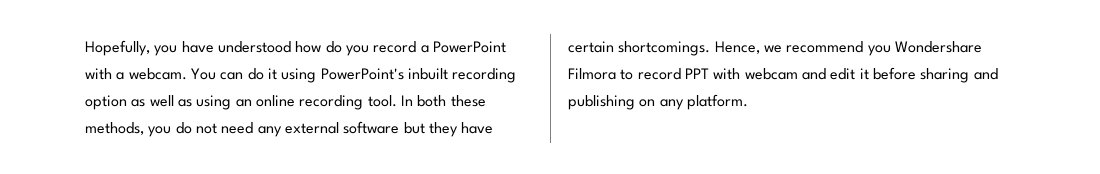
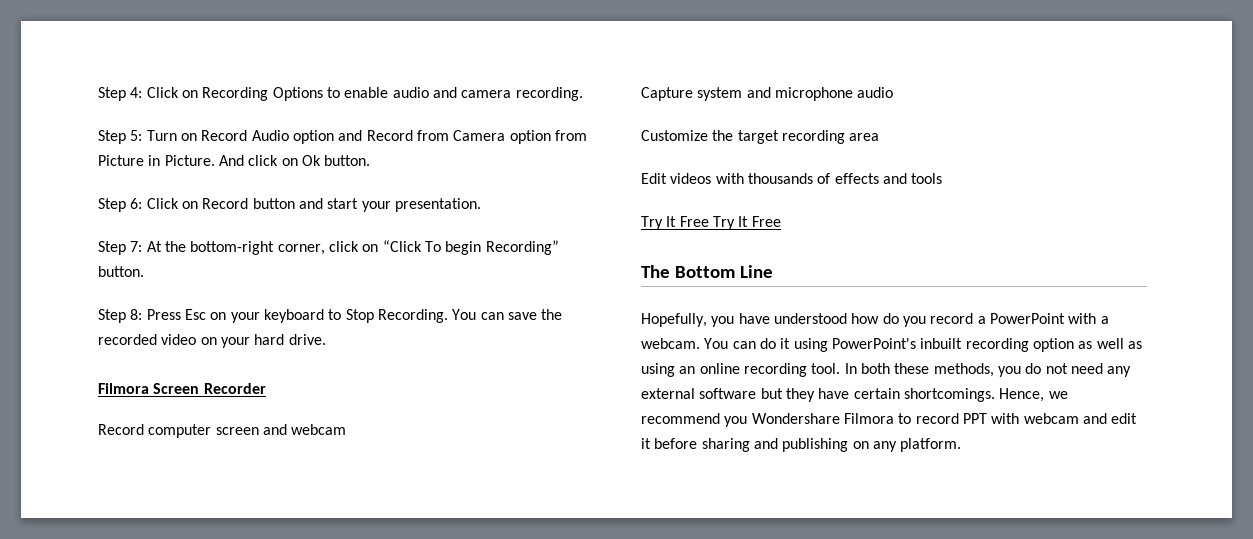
(85, 48) none -> [98,87,583,101] [98,130,587,144] [98,155,371,166] [98,198,481,212] [98,240,559,255] [98,266,144,277] [98,309,563,323] [98,334,326,348] [98,383,266,394] [98,424,347,438] [641,87,894,101] [641,130,880,144] [641,173,943,184] [641,216,781,230] [641,265,773,278] Step 4: Click on Recording Options to enable audio and camera recording. // Step 5: Turn on Record Audio option and Record from Camera option from Picture in Picture. And click on Ok button. // Step 6: Click on Record button and start your presentation. // Step 7: At the bottom-right corner, click on “Click To begin Recording” button. // Step 8: Press Esc on your keyboard to Stop Recording. You can save the recorded video on your hard drive. // Filmora Screen Recorder // Record computer screen and webcam // Capture system and microphone audio // Customize the target recording area // Edit videos with thousands of effects and tools // Try It Free Try It Free // The Bottom Line //

